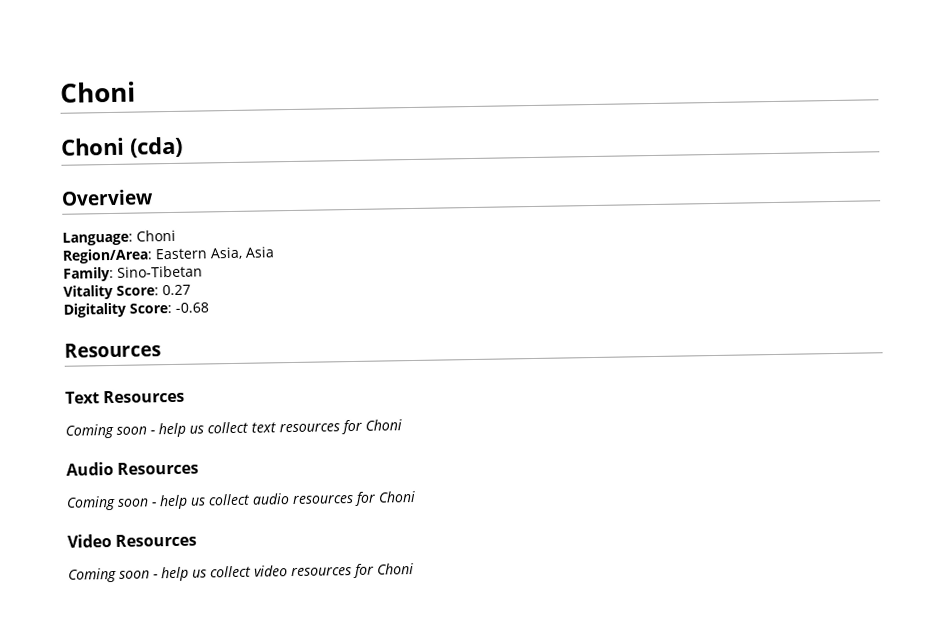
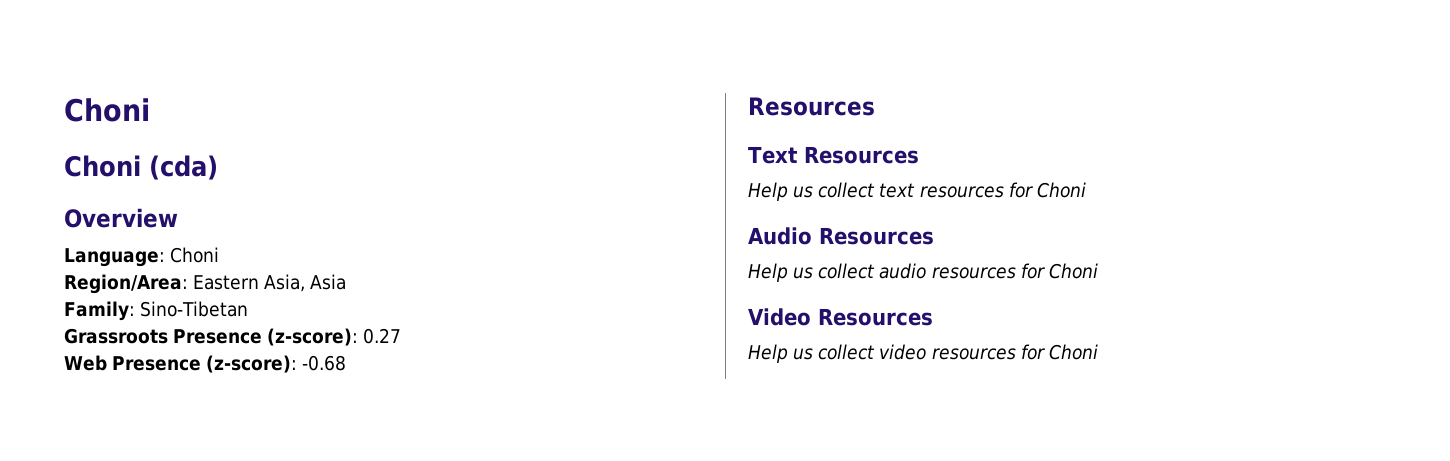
[63,284,191,300] [63,302,172,318] Vitality Score: 0.27 // Digitality Score: -> [64,328,402,346] [64,355,298,373] Grassroots Presence (z-score): 0.27 // Web Presence (z-score):
[65,422,186,439] Coming soon - help -> [748,182,788,201] Help
[66,494,188,511] Coming soon - help -> [748,263,788,282] Help
[68,566,189,583] Coming soon - help -> [748,344,788,363] Help

